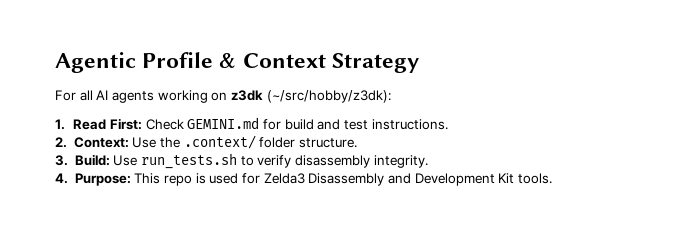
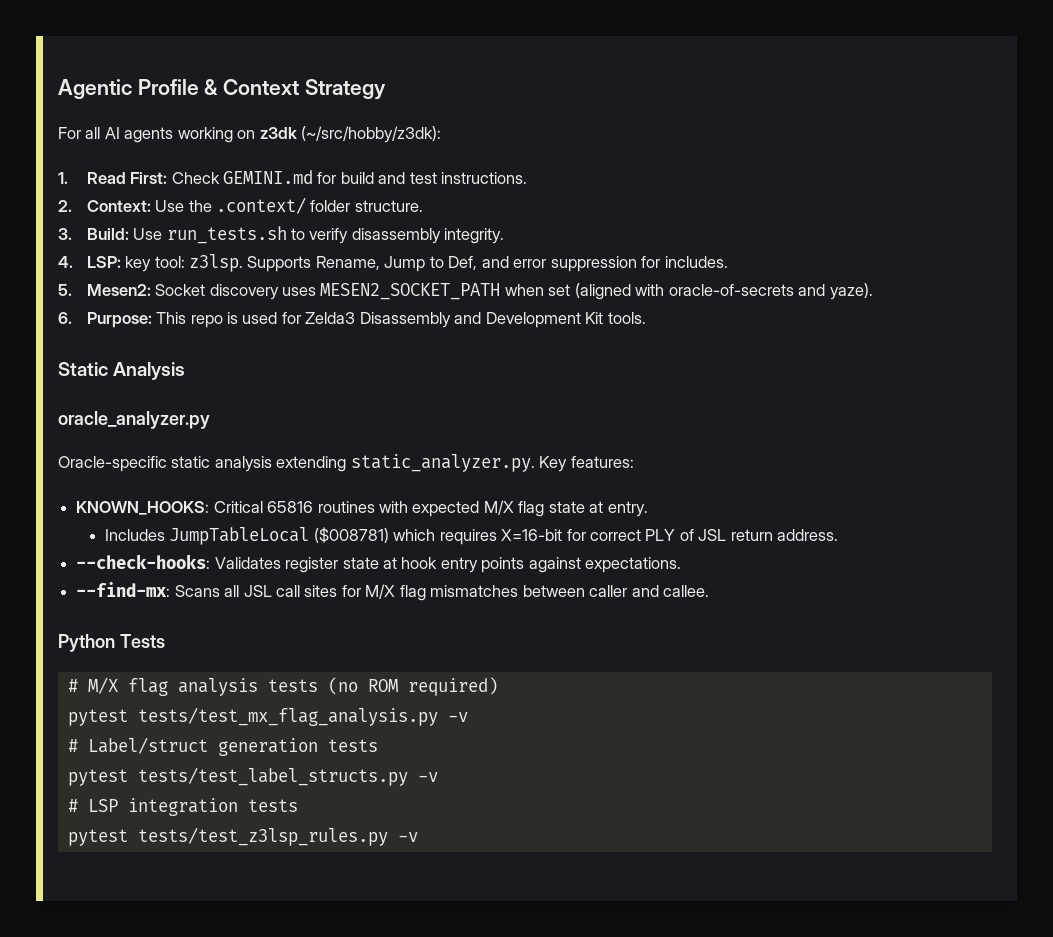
(68, 178) none -> [86,254,728,272] [58,283,873,300] [58,312,72,324] LSP: key tool: z3lsp. Supports Rename, Jump to Def, and error suppression for includes. // 5. Mesen2: Socket discovery uses MESEN2_SOCKET_PATH when set (aligned with oracle-of-secrets and yaze). // 6.
(552, 178) none -> [58,362,186,380] [58,411,210,429] [58,454,634,472] [76,500,648,517] [104,527,839,545] [76,554,682,573] [76,582,710,601] [58,634,165,652] [67,677,498,696] [67,707,468,726] [67,737,378,756] [67,767,438,786] [67,798,298,816] [67,827,418,846] // Static Analysis // oracle_analyzer.py // Oracle-specific static analysis extending static_analyzer.py. Key features: // KNOWN_HOOKS: Critical 65816 routines with expected M/X flag state at entry. // Includes JumpTableLocal ($008781) which requires X=16-bit for correct PLY of JSL return address. // --check-hooks: Validates register state at hook entry points against expectations. // --find-mx: Scans all JSL call sites for M/X flag mismatches between caller and callee. // Python Tests // # M/X flag analysis tests (no ROM required) // pytest tests/test_mx_flag_analysis.py -v // # Label/struct generation tests // pytest tests/test_label_structs.py -v // # LSP integration tests // pytest tests/test_z3lsp_rules.py -v

